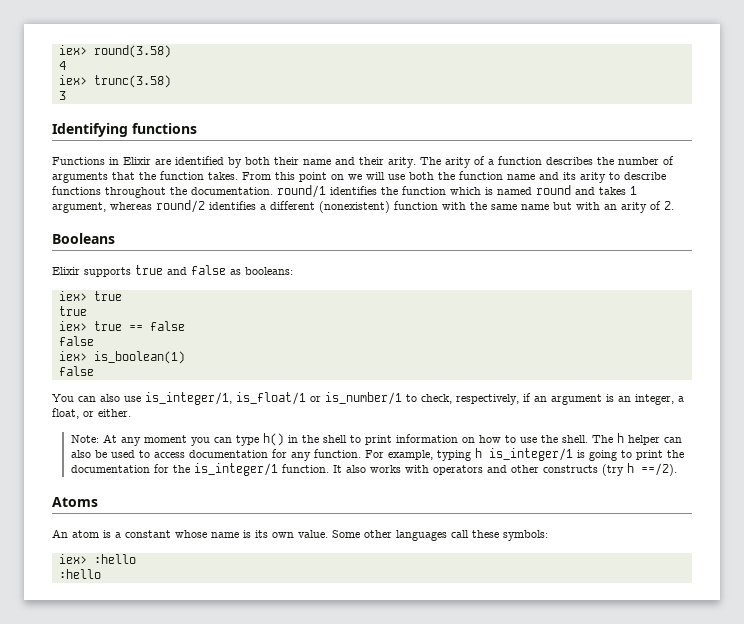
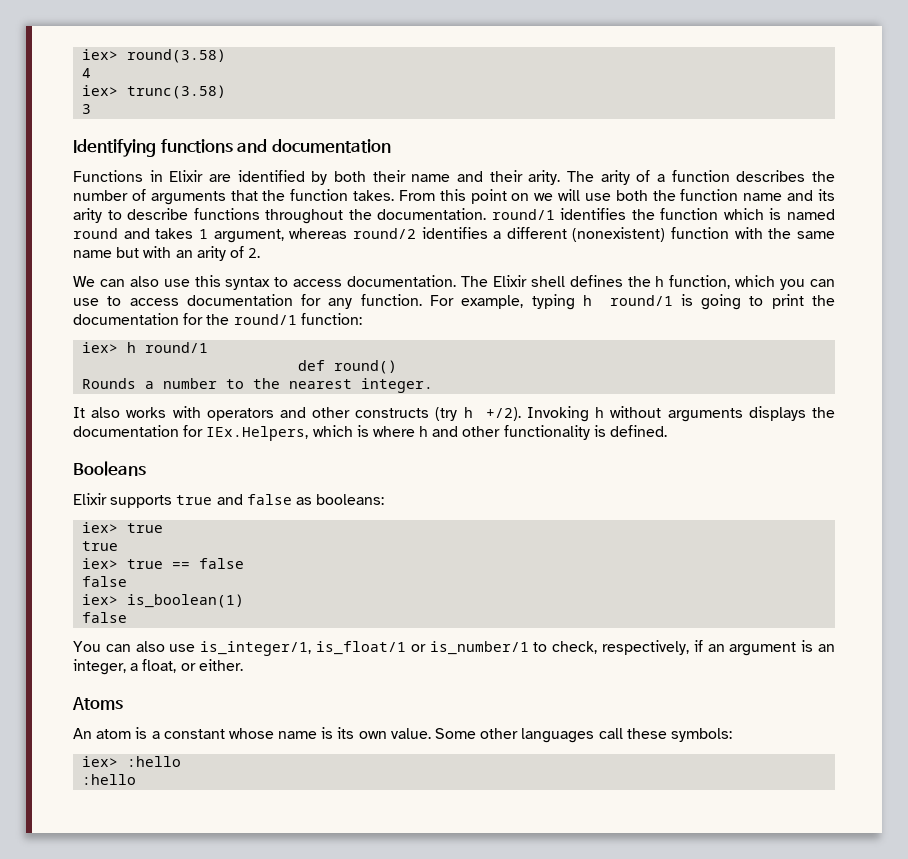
(197, 128) none -> [237,139,391,153] and documentation
(674, 205) none -> [73,275,836,290] [73,294,835,310] [73,313,362,325] [82,342,209,353] [298,360,398,374] [82,378,434,393] [73,406,836,422] [73,425,668,441] // We can also use this syntax to access documentation. The Elixir shell defines the h function, which you can use to access documentation for any function. For example, typing h round/1 is going to print the documentation for the round/1 function: // iex> h round/1 // def round() // Rounds a number to the nearest integer. // It also works with operators and other constructs (try h +/2). Invoking h without arguments displays the documentation for IEx.Helpers, which is where h and other functionality is defined.
[70,433,682,446] [70,448,684,461] [70,463,677,476] // Note: At any moment you can type h() in the shell to print information on how to use the shell. The h helper can also be used to access documentation for any function. For example, typing h is_integer/1 is going to print the documentation for the is_integer/1 function. It also works with operators and other constructs (try h ==/2). -> (243, 665) none

